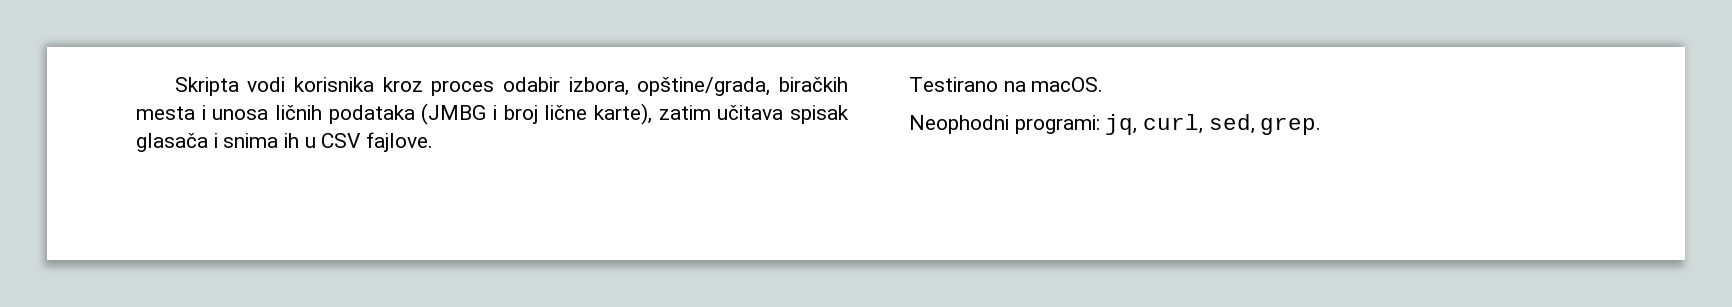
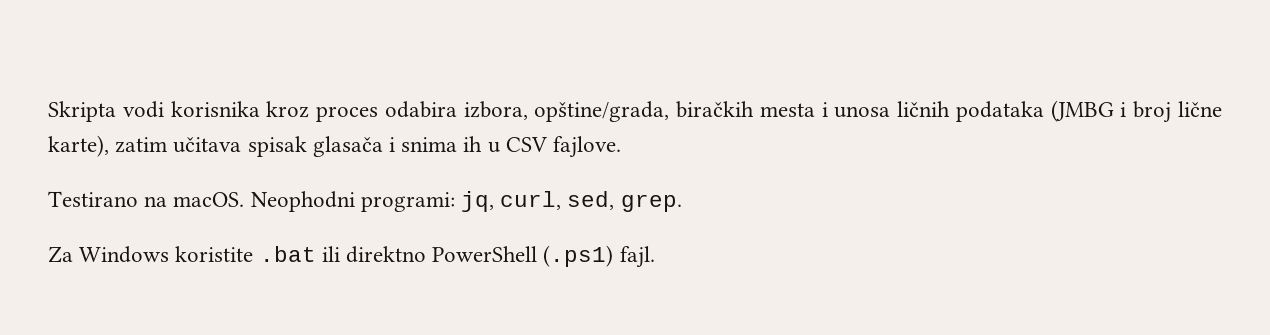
[502,77,560,92] odabir -> [384,101,457,118] odabira
(1104, 84) // -> (245, 199) none
(1322, 126) none -> [48,245,655,268] // Za Windows koristite .bat ili direktno PowerShell (.ps1) fajl.

